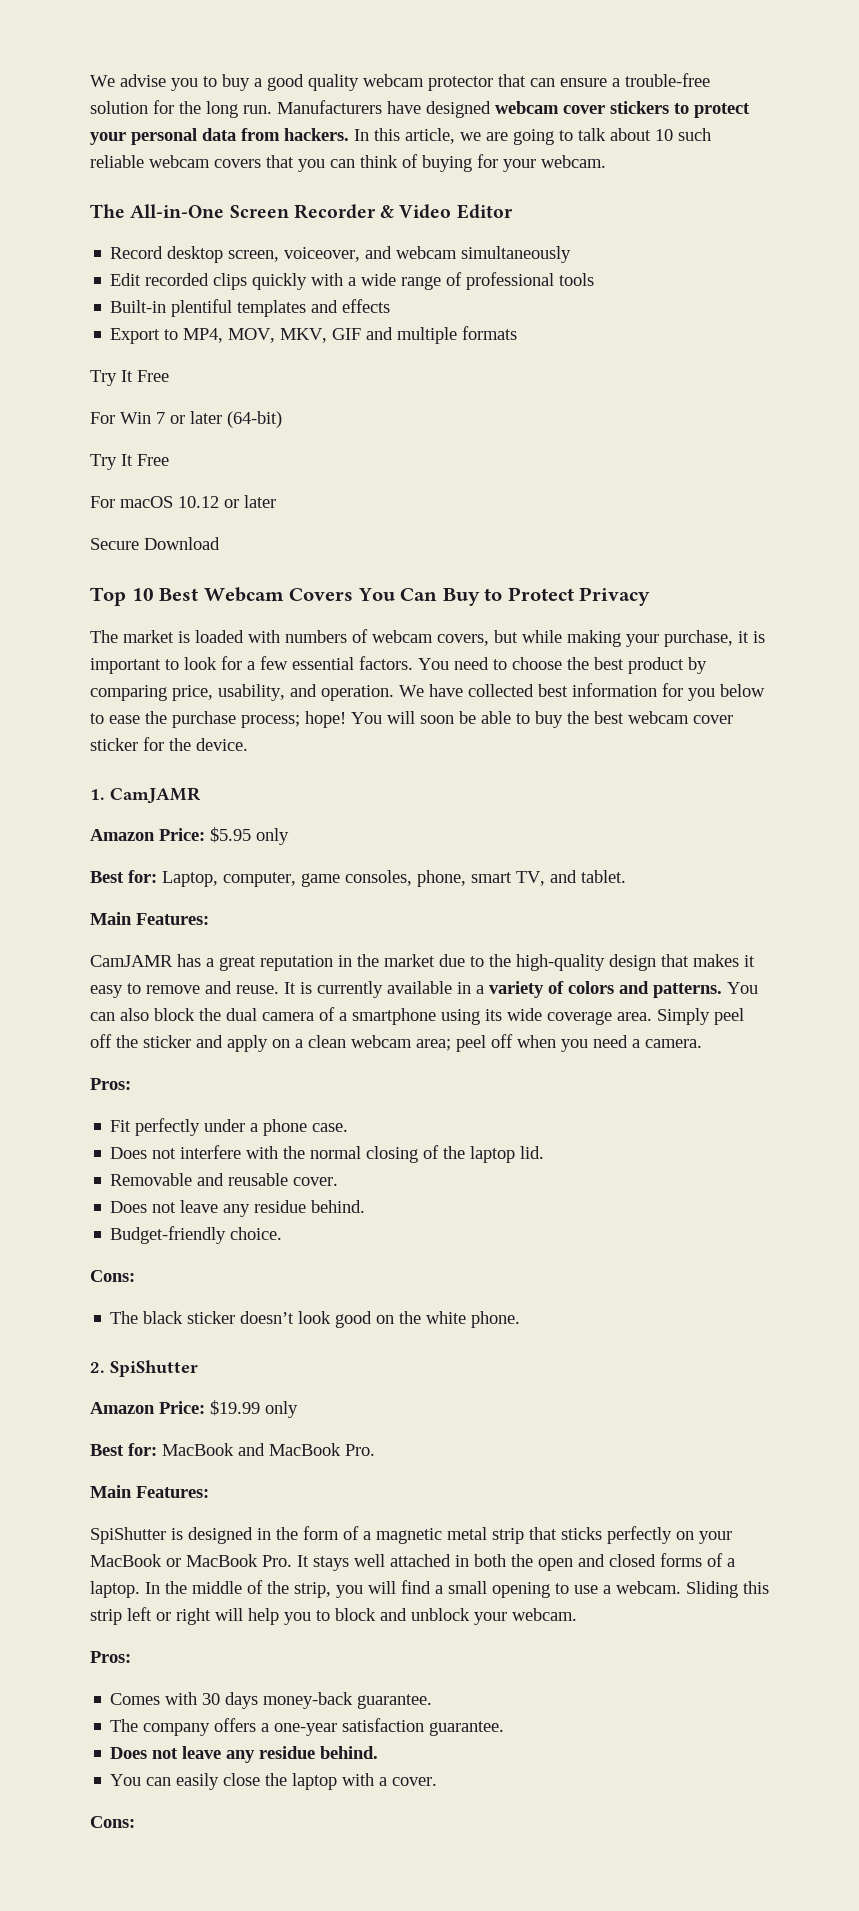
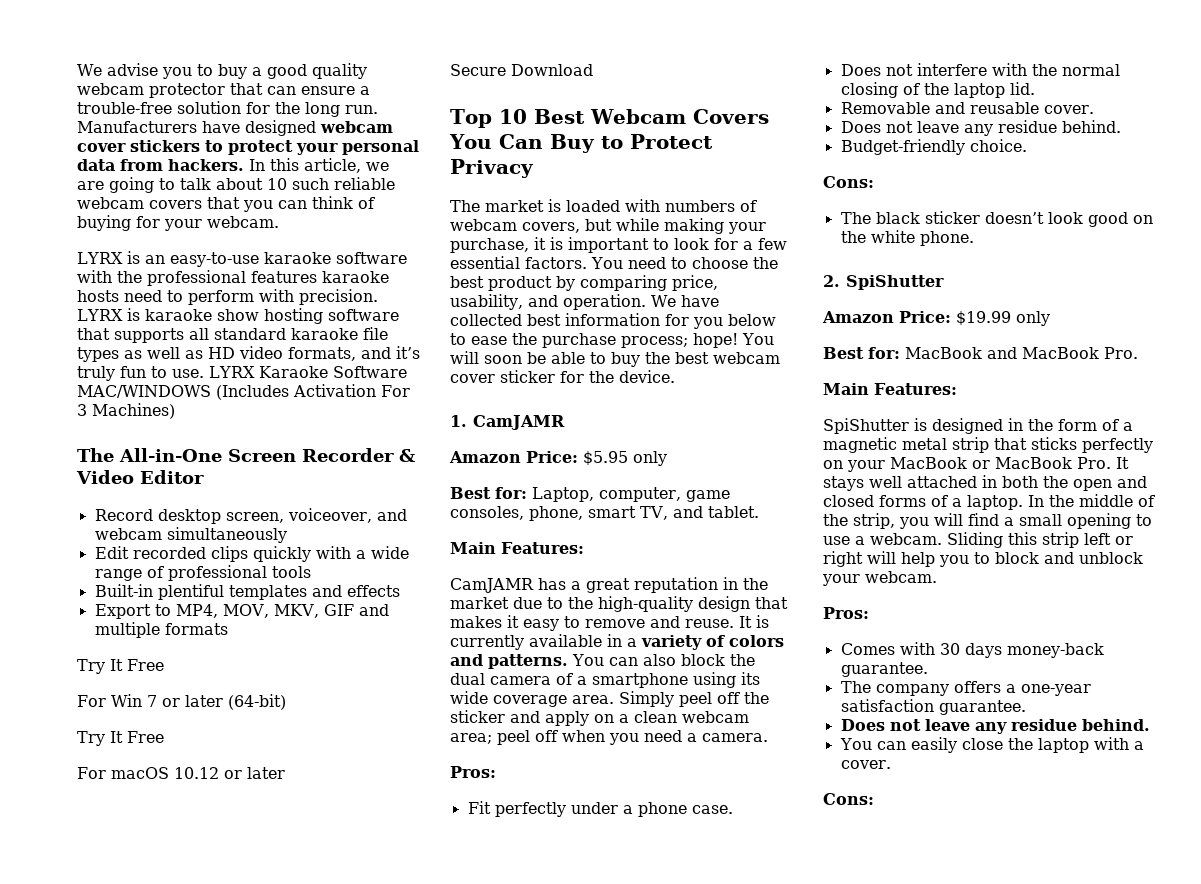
(606, 161) none -> [77,251,407,267] [77,270,389,286] [77,289,378,305] [77,308,399,324] [77,327,388,343] [77,346,420,362] [77,366,407,381] [77,384,410,400] [77,403,175,419] // LYRX is an easy-to-use karaoke software with the professional features karaoke hosts need to perform with precision. LYRX is karaoke show hosting software that supports all standard karaoke file types as well as HD video formats, and it’s truly fun to use. LYRX Karaoke Software MAC/WINDOWS (Includes Activation For 3 Machines)

